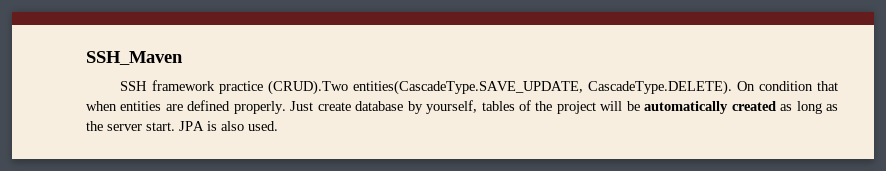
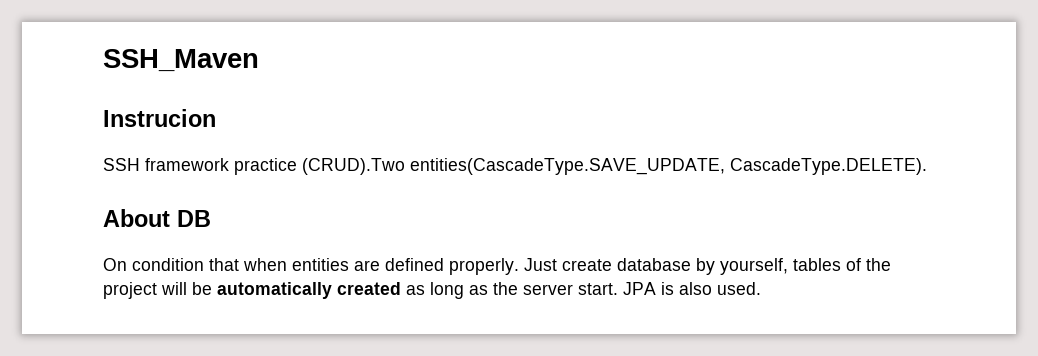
(183, 58) none -> [103,109,216,127] // Instrucion
(732, 87) none -> [103,209,211,227] // About DB //

